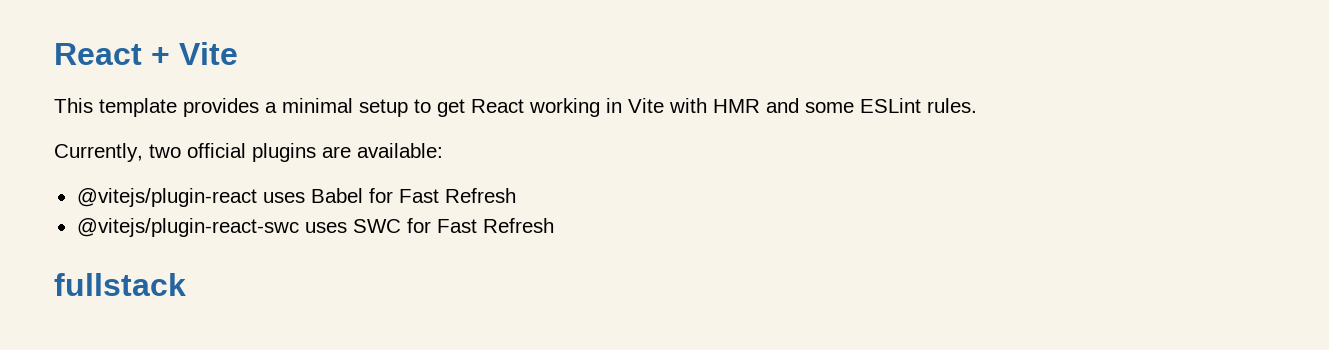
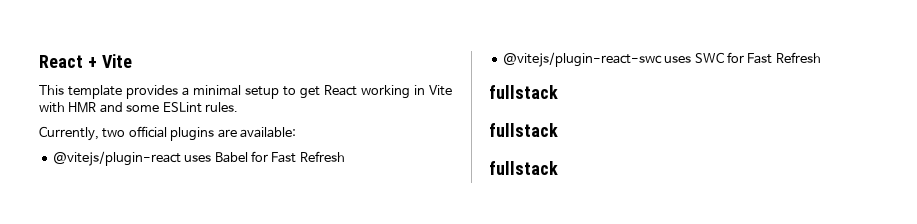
(186, 284) none -> [489,123,558,137] [489,161,558,175] // fullstack // fullstack

